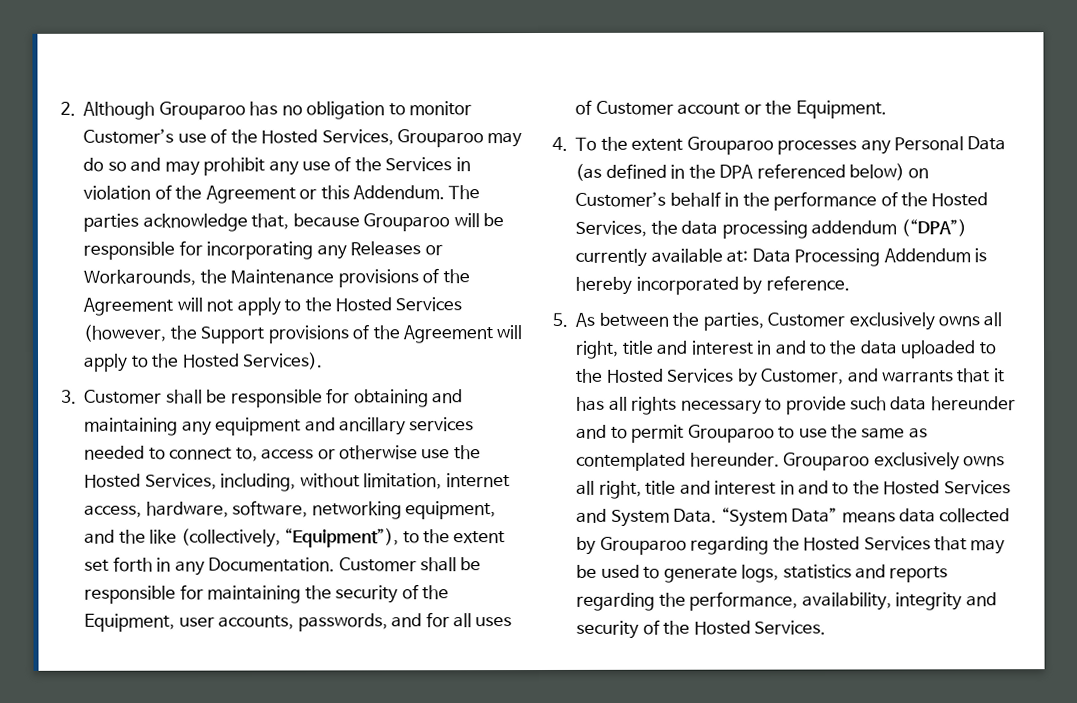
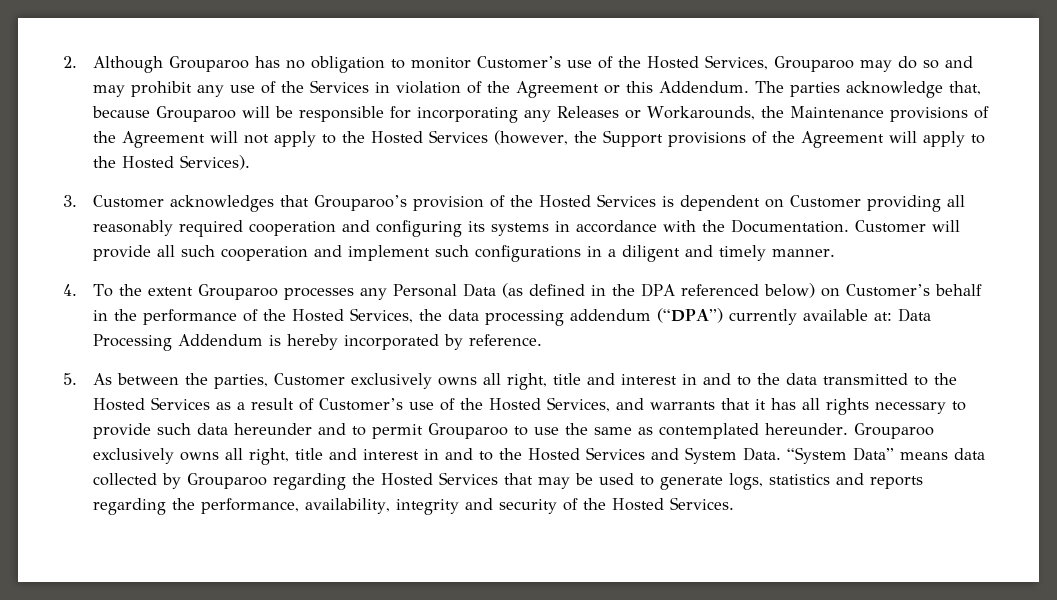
[165,388,463,408] [84,417,475,436] [84,445,481,462] [84,473,510,492] [84,500,497,520] [84,528,506,548] [84,556,482,576] [84,584,449,604] [84,612,513,632] [575,99,887,119] shall be responsible for obtaining and maintaining any equipment and ancillary services needed to connect to, access or otherwise use the Hosted Services, including, without limitation, internet access, hardware, software, networking equipment, and the like (collectively, “Equipment”), to the extent set forth in any Documentation. Customer shall be responsible for maintaining the security of the Equipment, user accounts, passwords, and for all uses of Customer account or the Equipment. -> [169,194,965,212] [92,219,960,237] [92,245,835,262] acknowledges that Grouparoo’s provision of the Hosted Services is dependent on Customer providing all reasonably required cooperation and configuring its systems in accordance with the Documentation. Customer will provide all such cooperation and implement such configurations in a diligent and timely manner.
[900,340,997,359] [576,368,845,387] uploaded to the Hosted Services by Customer, -> [822,373,957,386] [92,397,610,412] transmitted to the Hosted Services as a result of Customer’s use of the Hosted Services,

